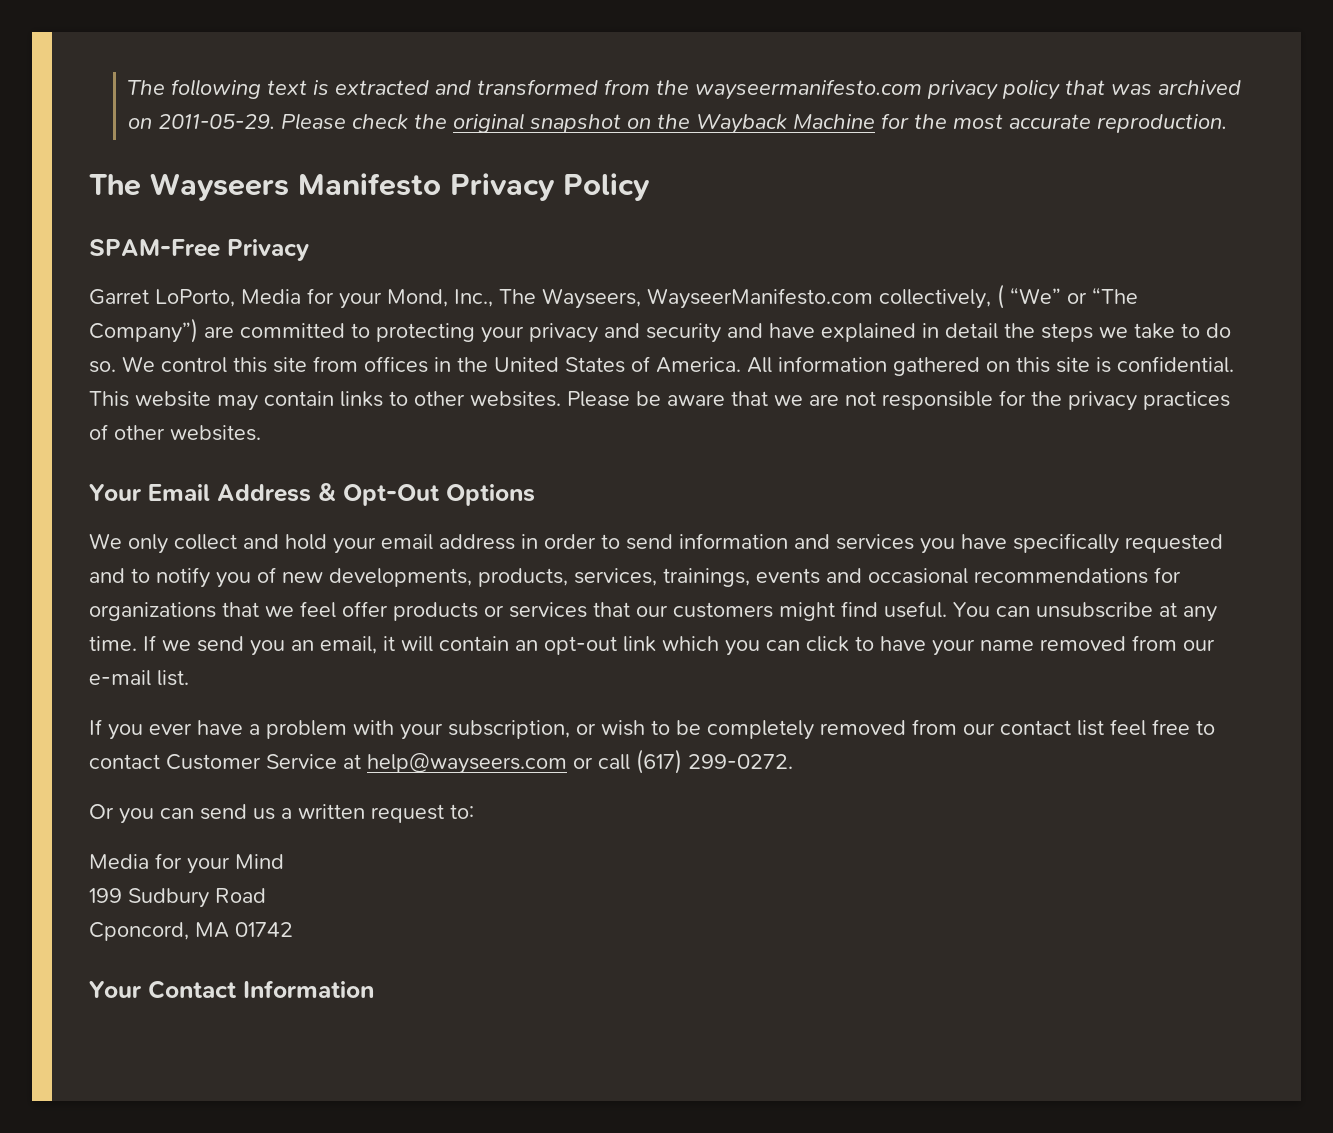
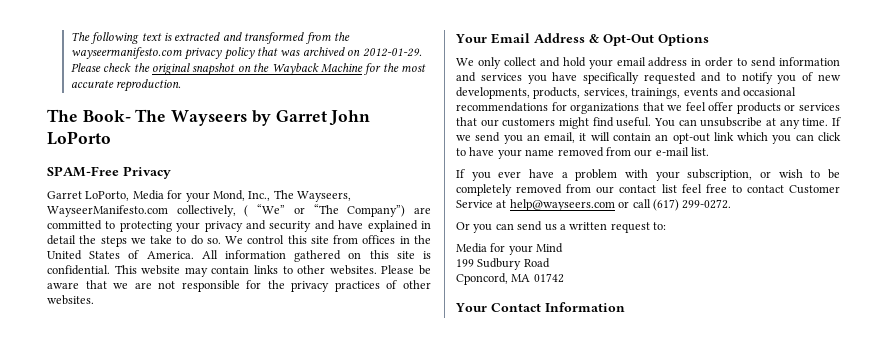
[158,114,276,129] 2011-05-29. -> [362,48,422,57] 2012-01-29.
[150,173,650,201] Wayseers Manifesto Privacy Policy -> [82,109,371,126] [47,131,111,145] Book- The Wayseers by Garret John LoPorto

